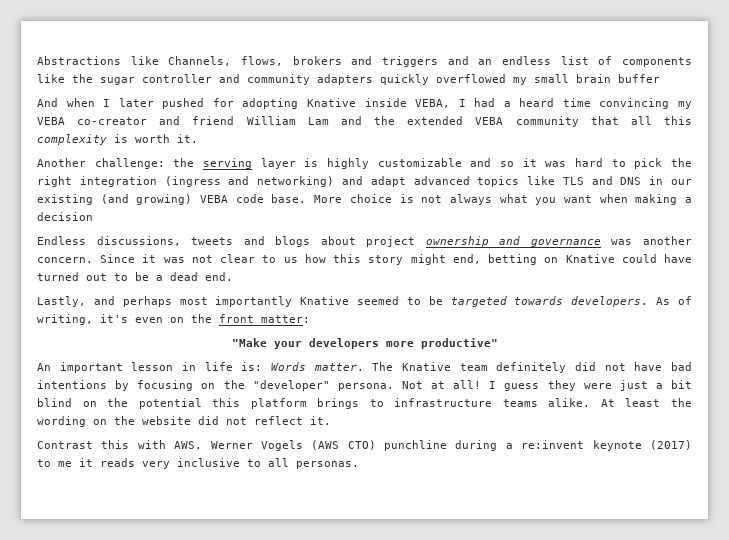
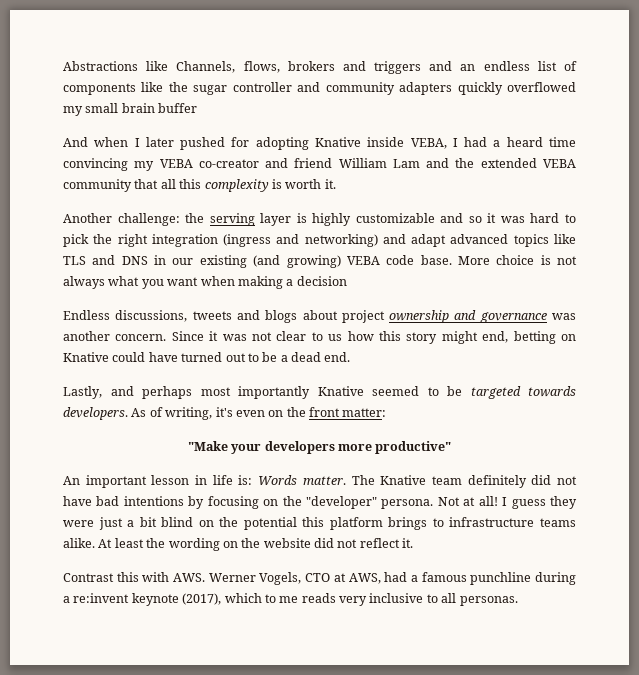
[260,440,376,451] Vogels (AWS CTO) -> [259,572,467,585] Vogels, CTO at AWS, had a famous
[649,440,692,450] (2017) -> [182,593,262,605] (2017), which
[79,458,93,467] it -> (299, 599) none

